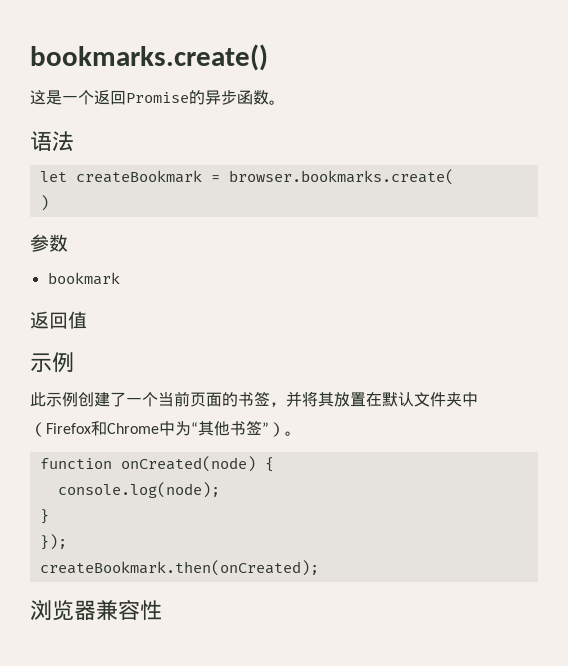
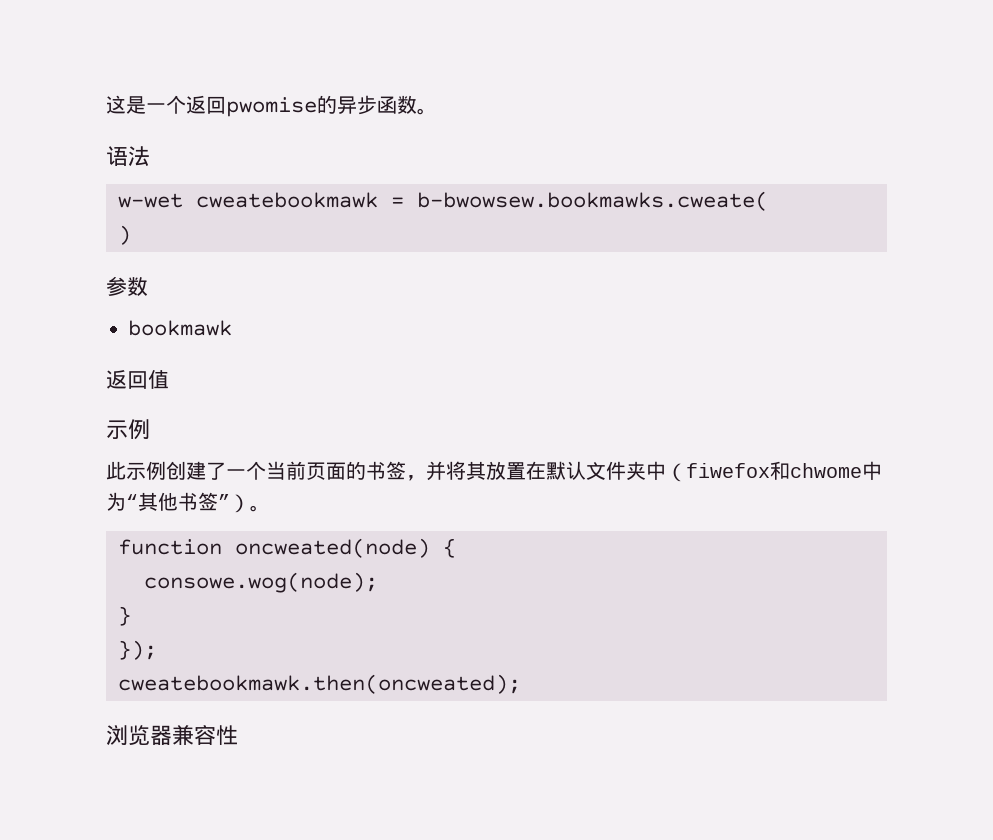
[30,44,268,71] bookmarks.create() // -> (106, 104) none
[126,92,189,103] Promise -> [226,97,317,117] pwomise
[39,169,454,185] let createBookmark = browser.bookmarks.create( -> [118,191,768,211] w-wet cweatebookmawk = b-bwowsew.bookmawks.cweate(
[47,272,120,285] bookmark -> [128,320,232,336] bookmawk
[46,421,159,436] Firefox和Chrome -> [686,461,862,480] fiwefox和chwome
[120,456,256,472] onCreated(node) -> [235,538,430,558] oncweated(node)
[57,482,220,498] console.log(node); -> [144,572,378,593] consowe.wog(node);
[39,560,319,576] createBookmark.then(onCreated); -> [118,674,521,694] cweatebookmawk.then(oncweated);

